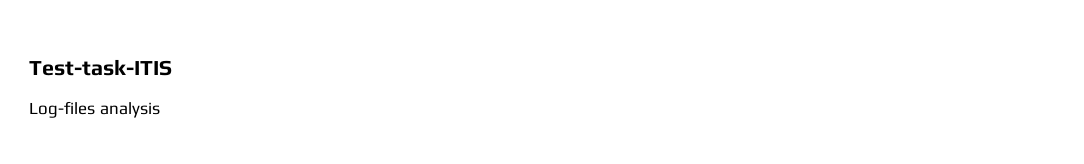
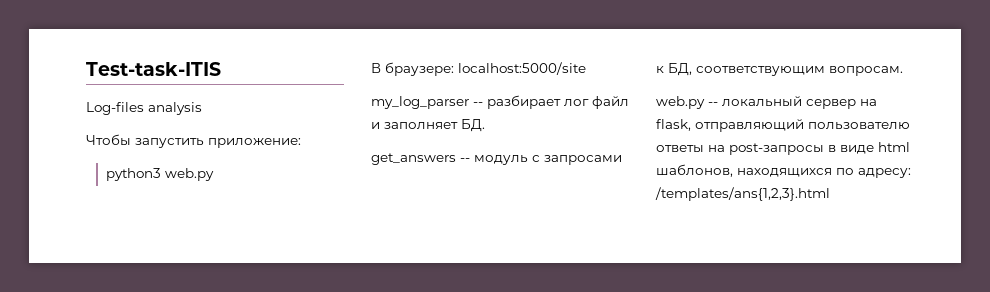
(160, 110) none -> [86,134,301,148] [105,168,214,181] [371,62,586,76] [371,95,629,109] [371,119,485,132] [371,153,622,165] [656,63,903,76] [656,96,877,109] [656,119,910,132] [656,142,910,155] [656,164,911,178] [655,187,830,201] // Чтобы запустить приложение: // python3 web.py // В браузере: localhost:5000/site // my_log_parser -- разбирает лог файл и заполняет БД. // get_answers -- модуль с запросами к БД, соответствующим вопросам. // web.py -- локальный сервер на flask, отправляющий пользователю ответы на post-запросы в виде html шаблонов, находящихся по адресу: /templates/ans{1,2,3}.html

